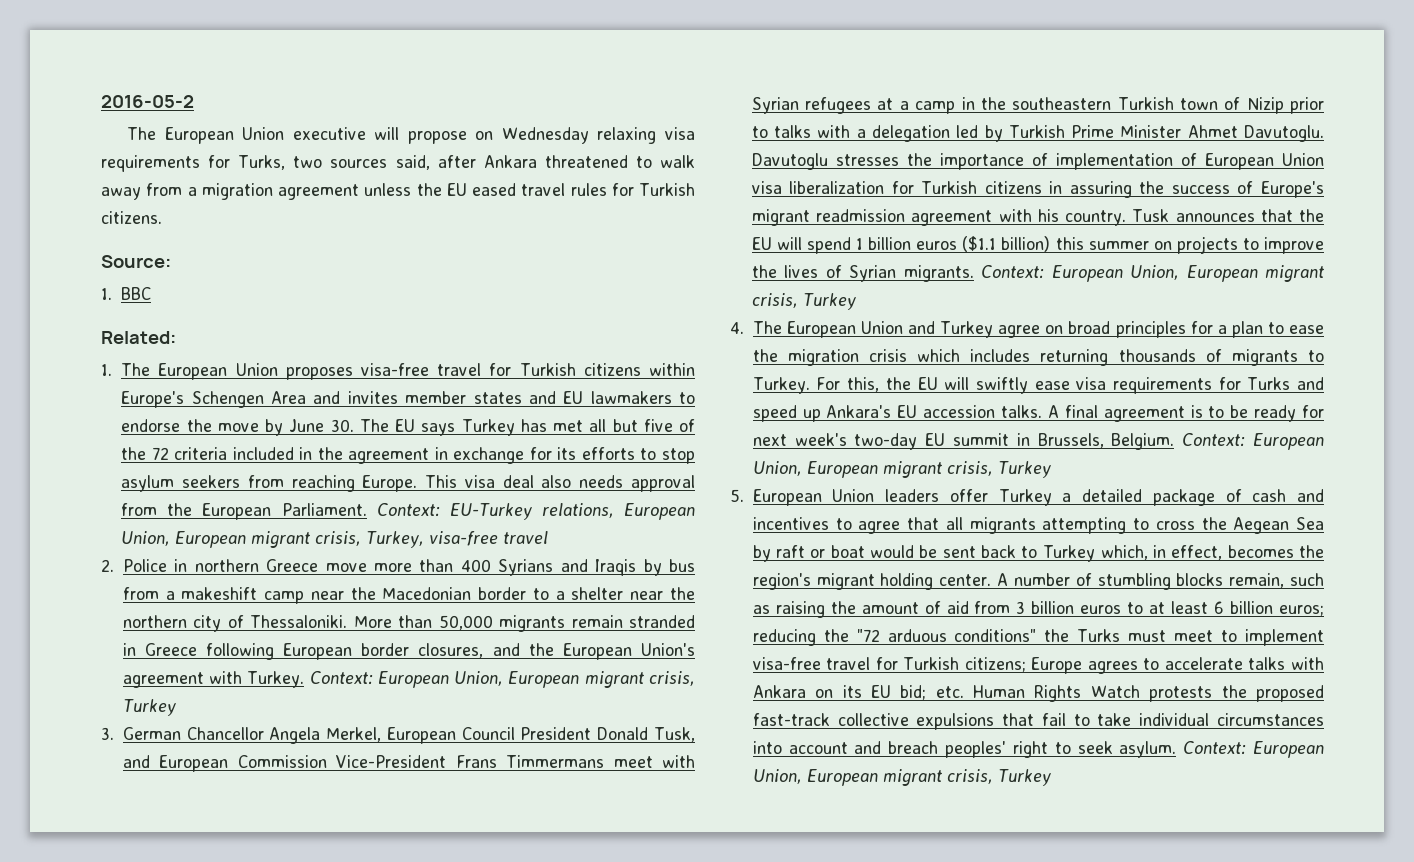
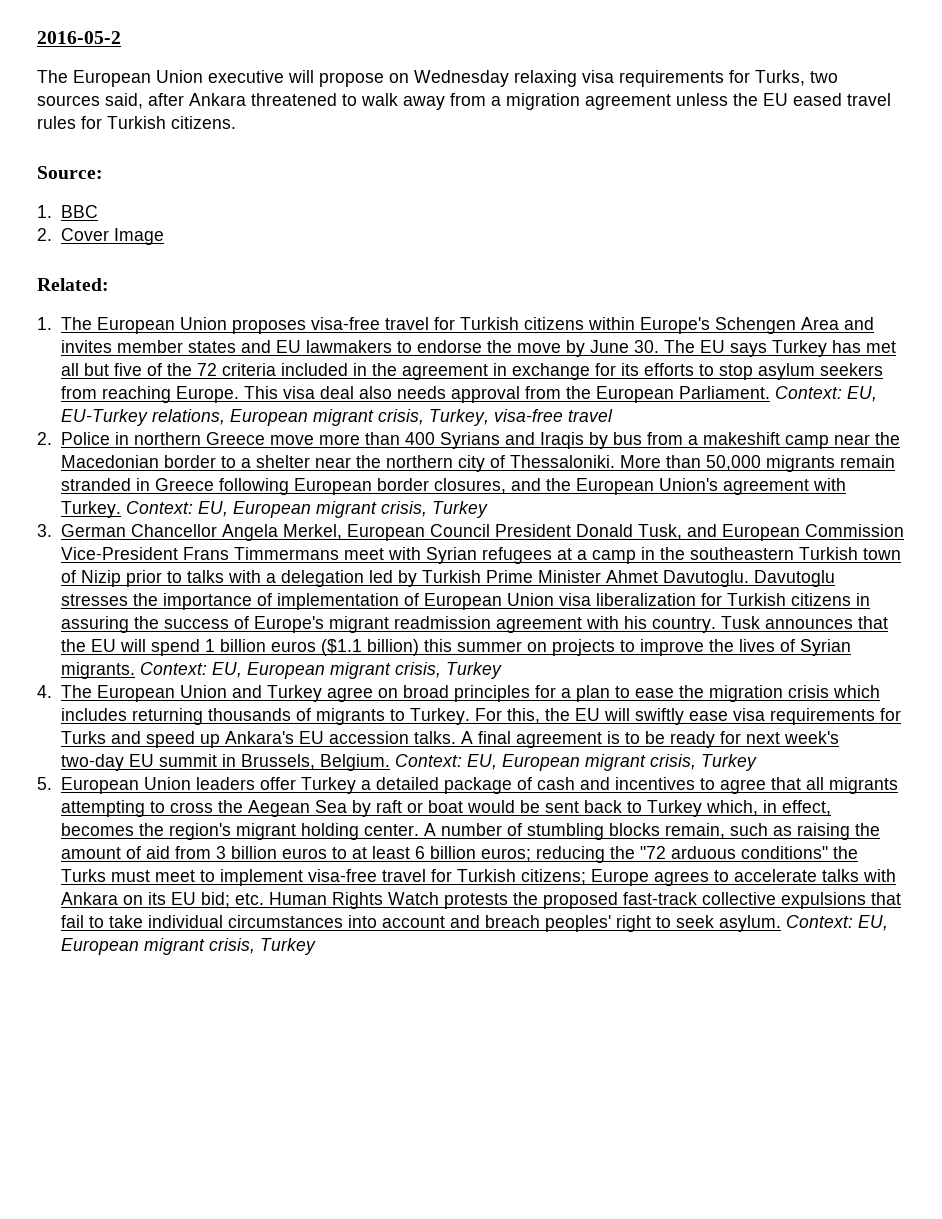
(152, 293) none -> [37,228,164,245] // 2. Cover Image
(440, 510) none -> [846,386,877,402] EU,
[121,531,247,548] Union, European -> (308, 417) none
[377,671,504,688] European Union, -> [197,501,228,517] EU,
[1051,265,1180,282] European Union, -> [211,662,242,678] EU,
[1253,433,1324,450] [752,461,802,476] European Union, -> [466,754,497,770] EU,
[1253,741,1324,758] [752,769,802,784] European Union, -> [857,915,888,931] EU,

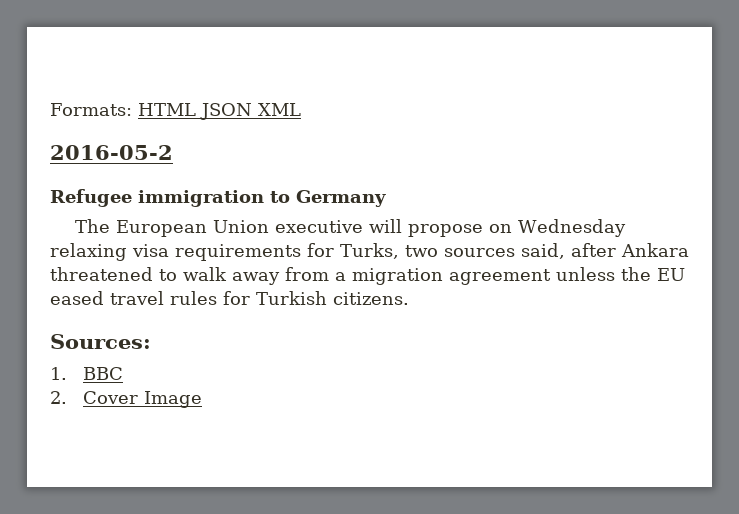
[37,31,121,44] 2016-05-2 -> [50,103,301,120] [50,145,173,160] [50,189,386,207] Formats: HTML JSON XML // 2016-05-2 // Refugee immigration to Germany
[37,166,103,179] Source: -> [50,334,151,349] Sources:
[37,278,109,291] [37,317,874,334] [60,340,896,357] [60,363,883,380] [60,386,877,403] [60,409,613,426] [37,432,900,449] [60,455,895,472] [60,478,846,495] [60,501,488,518] [37,524,904,541] [60,547,901,564] [60,570,835,587] [60,593,870,610] [60,616,888,633] [60,639,851,656] [60,662,502,679] [37,685,880,702] [60,708,901,725] [60,731,839,748] [60,754,757,771] [37,777,898,794] [60,800,831,817] [60,823,880,840] [60,846,858,863] [60,869,896,886] [60,892,901,909] [60,915,888,932] [60,938,316,955] // Related: // 1. The European Union proposes visa-free travel for Turkish citizens within Europe's Schengen Area and invites member states and EU lawmakers to endorse the move by June 30. The EU says Turkey has met all but five of the 72 criteria included in the agreement in exchange for its efforts to stop asylum seekers from reaching Europe. This visa deal also needs approval from the European Parliament. Context: EU, EU-Turkey relations, European migrant crisis, Turkey, visa-free travel // 2. Police in northern Greece move more than 400 Syrians and Iraqis by bus from a makeshift camp near the Macedonian border to a shelter near the northern city of Thessaloniki. More than 50,000 migrants remain stranded in Greece following European border closures, and the European Union's agreement with Turkey. Context: EU, European migrant crisis, Turkey // 3. German Chancellor Angela Merkel, European Council President Donald Tusk, and European Commission Vice-President Frans Timmermans meet with Syrian refugees at a camp in the southeastern Turkish town of Nizip prior to talks with a delegation led by Turkish Prime Minister Ahmet Davutoglu. Davutoglu stresses the importance of implementation of European Union visa liberalization for Turkish citizens in assuring the success of Europe's migrant readmission agreement with his country. Tusk announces that the EU will spend 1 billion euros ($1.1 billion) this summer on projects to improve the lives of Syrian migrants. Context: EU, European migrant crisis, Turkey // 4. The European Union and Turkey agree on broad principles for a plan to ease the migration crisis which includes returning thousands of migrants to Turkey. For this, the EU will swiftly ease visa requirements for Turks and speed up Ankara's EU accession talks. A final agreement is to be ready for next week's two-day EU summit in Brussels, Belgium. Context: EU, European migrant crisis, Turkey // 5. European Union leaders offer Turkey a detailed package of cash and incentives to agree that all migrants attempting to cross the Aegean Sea by raft or boat would be sent back to Turkey which, in effect, becomes the region's migrant holding center. A number of stumbling blocks remain, such as raising the amount of aid from 3 billion euros to at least 6 billion euros; reducing the "72 arduous conditions" the Turks must meet to implement visa-free travel for Turkish citizens; Europe agrees to accelerate talks with Ankara on its EU bid; etc. Human Rights Watch protests the proposed fast-track collective expulsions that fail to take individual circumstances into account and breach peoples' right to seek asylum. Context: EU, European migrant crisis, Turkey -> (203, 399) none

